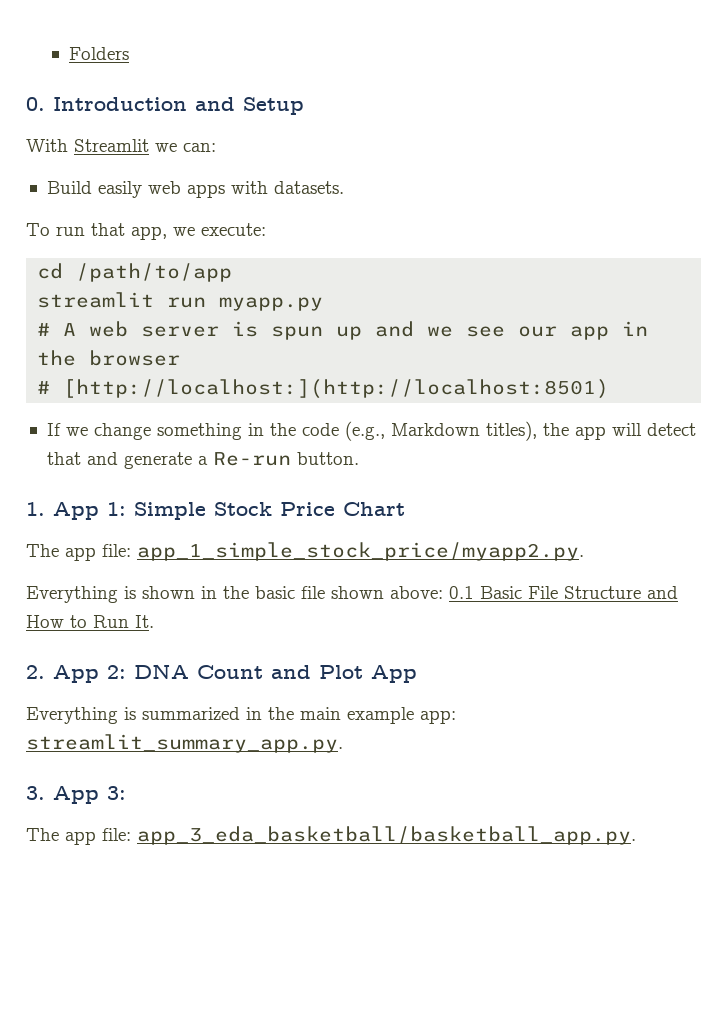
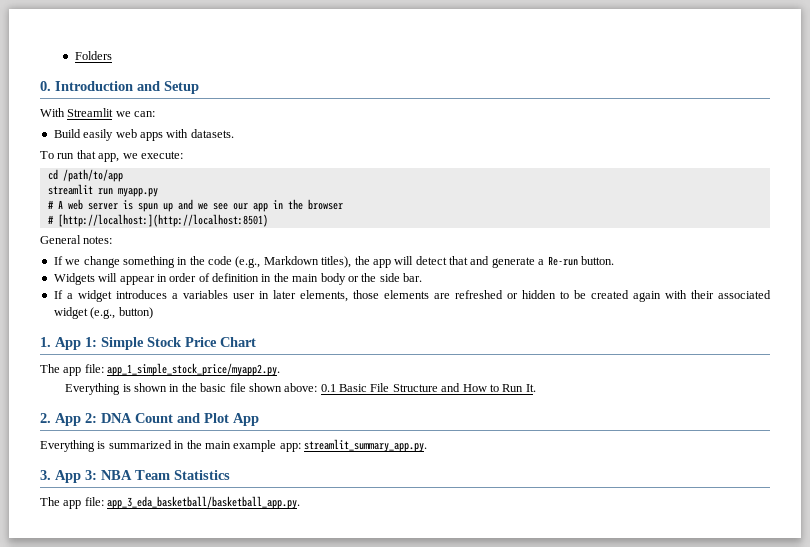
(610, 389) none -> [40,235,113,244] // General notes:
(359, 458) none -> [53,273,422,285] [53,290,771,302] [53,307,153,319] // Widgets will appear in order of definition in the main body or the side bar. // If a widget introduces a variables user in later elements, those elements are refreshed or hidden to be created again with their associated widget (e.g., button)
(126, 793) none -> [101,470,230,480] NBA Team Statistics

